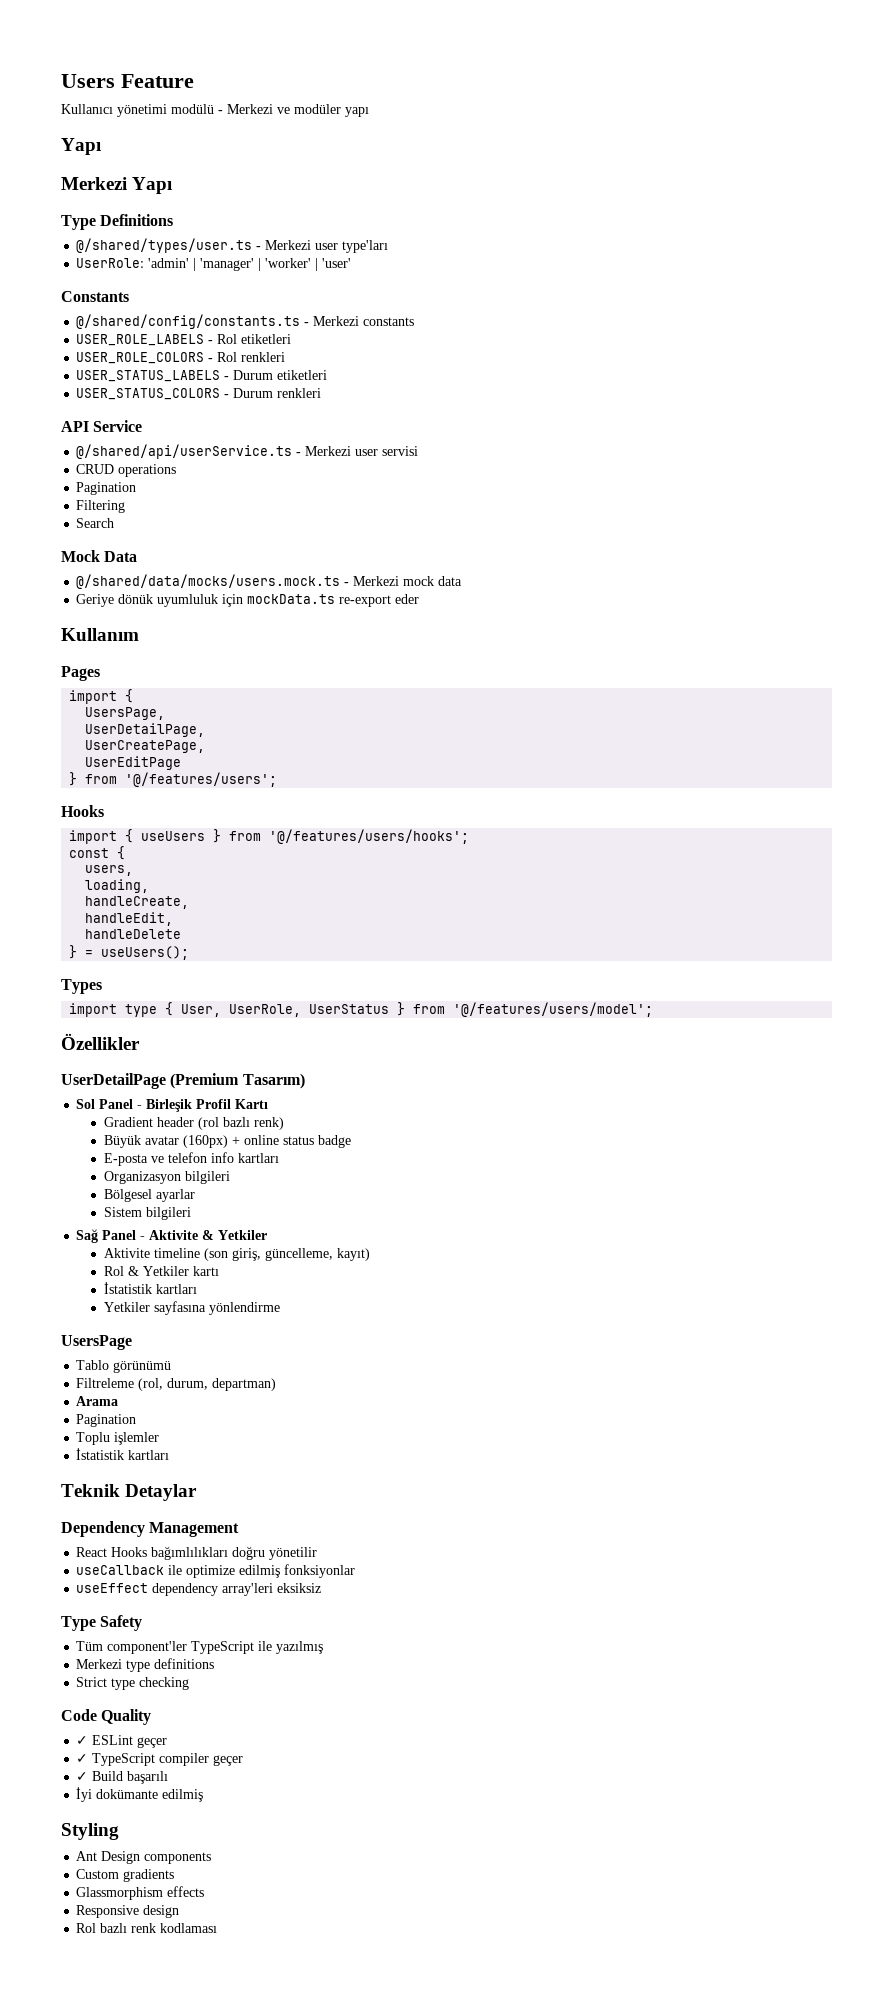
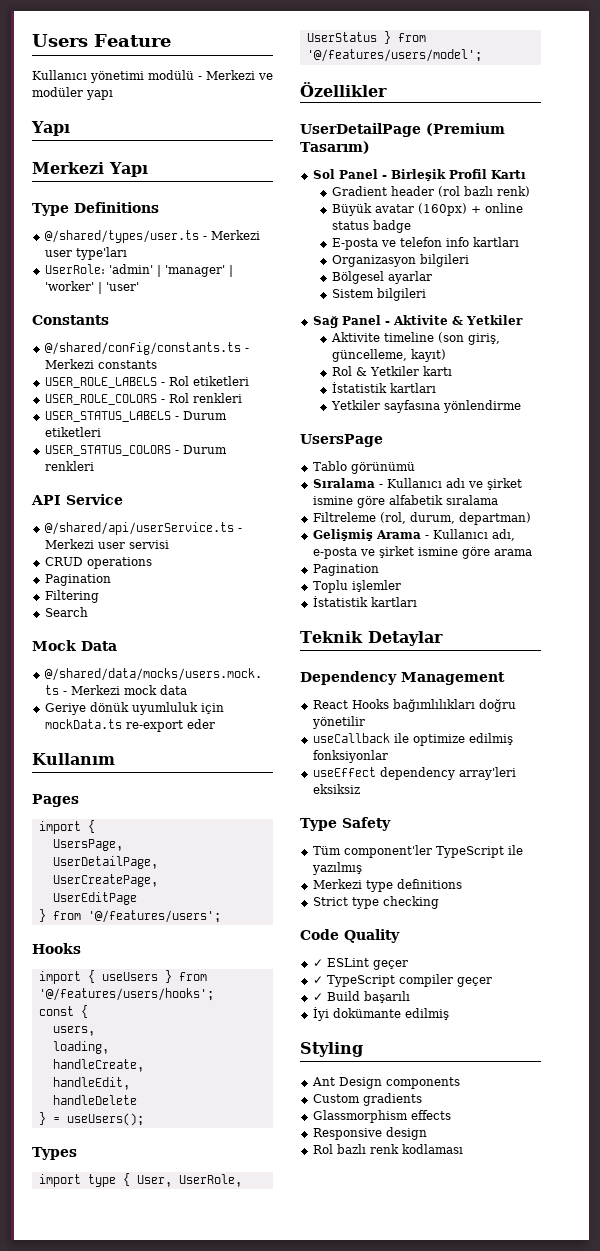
(172, 1367) none -> [312,478,522,490] [312,495,498,508] // Sıralama - Kullanıcı adı ve şirket ismine göre alfabetik sıralama
(277, 1384) none -> [312,529,373,541] Gelişmiş
(119, 1401) none -> [424,529,515,541] [312,546,532,559] - Kullanıcı adı, e-posta ve şirket ismine göre arama

